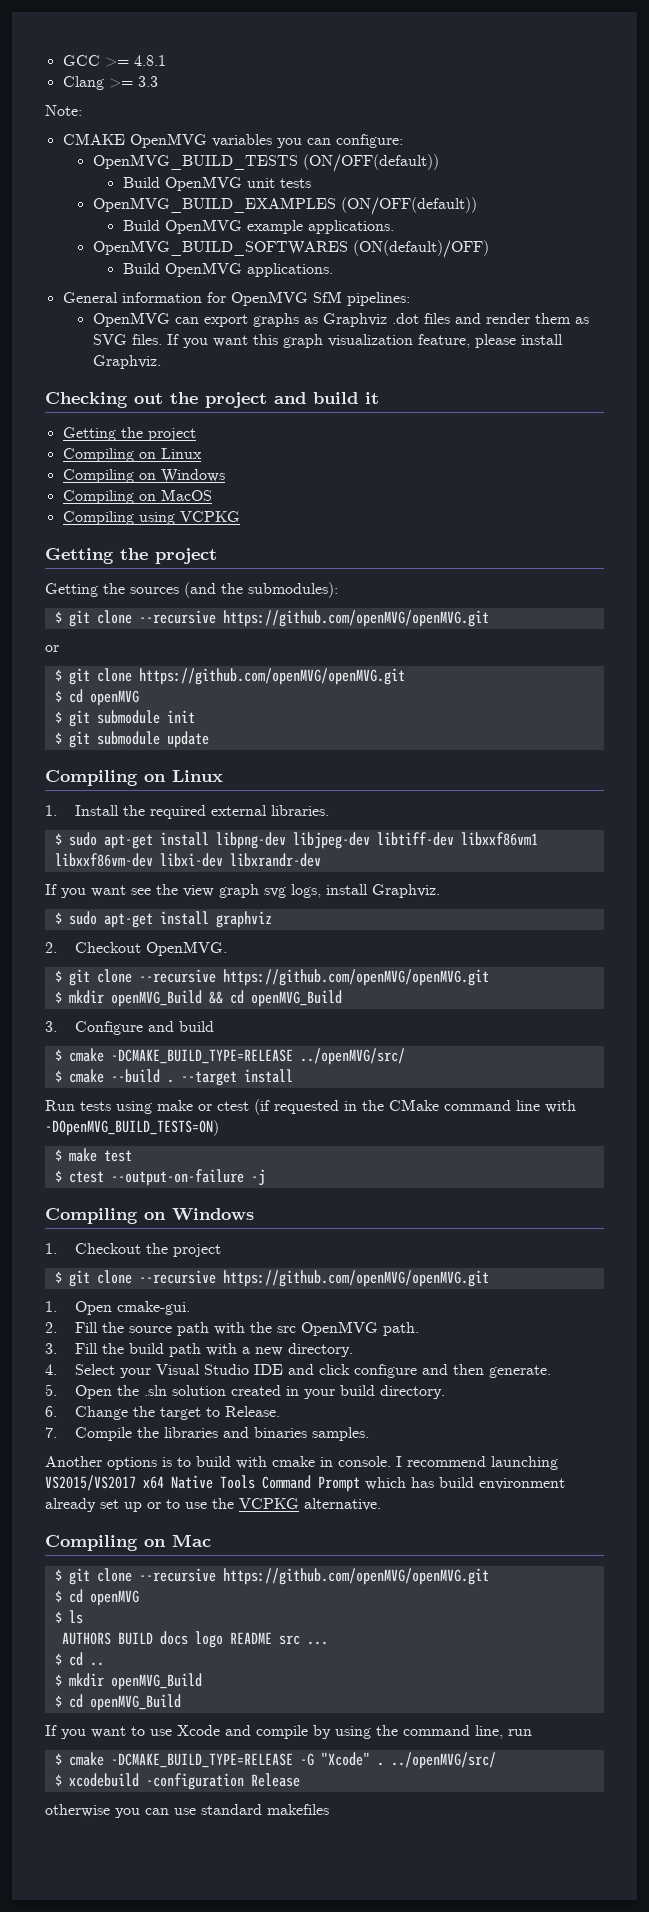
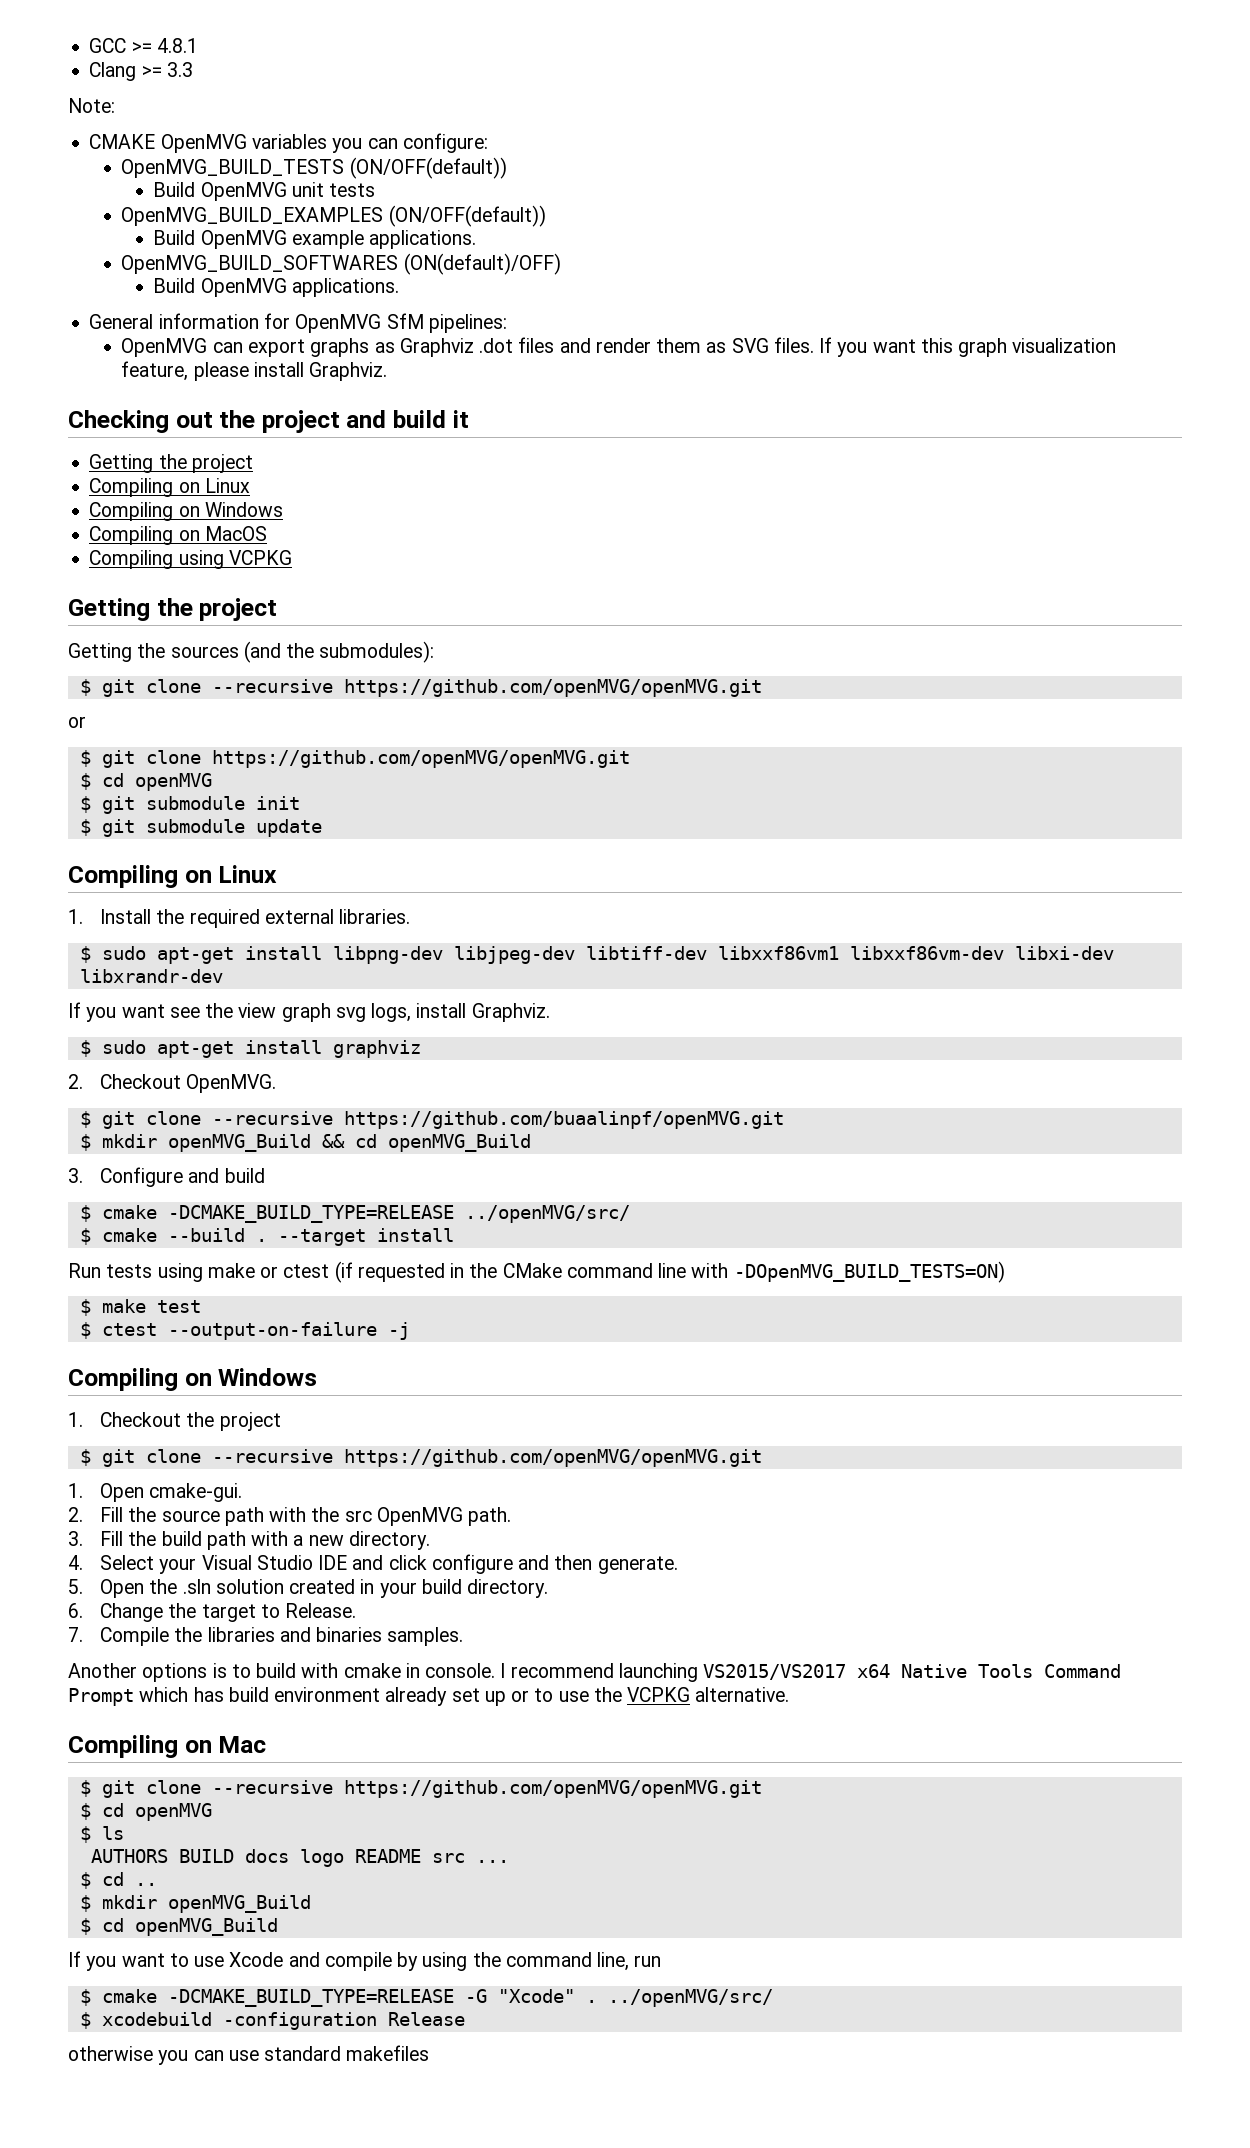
[222,969,489,986] https://github.com/openMVG/openMVG.git -> [343,1111,784,1129] https://github.com/buaalinpf/openMVG.git

